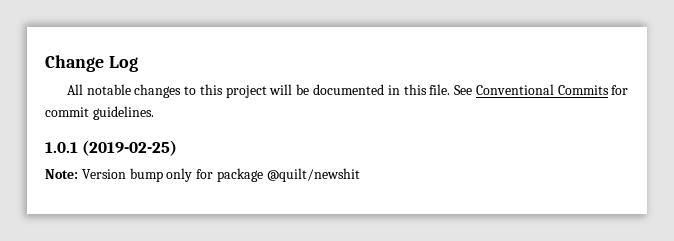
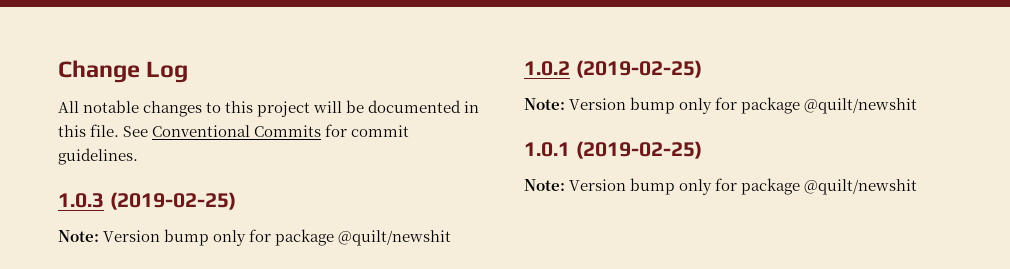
(154, 113) none -> [58,192,236,210] [58,229,452,246] [524,60,702,78] [524,97,918,114] // 1.0.3 (2019-02-25) // Note: Version bump only for package @quilt/newshit // 1.0.2 (2019-02-25) // Note: Version bump only for package @quilt/newshit

